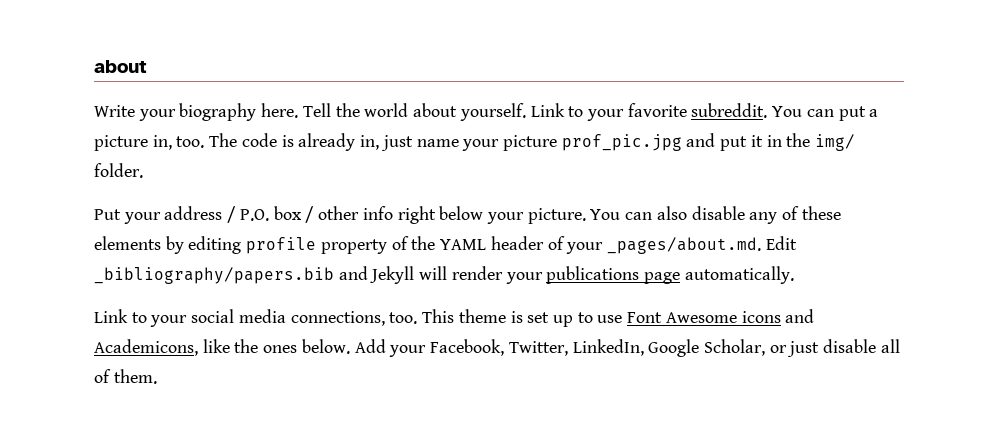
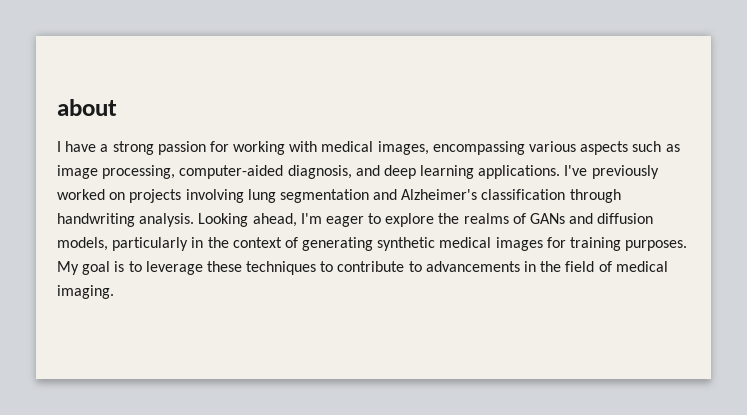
[94,103,879,121] [94,133,856,151] [94,163,143,178] [94,206,841,224] [94,236,797,254] [94,266,794,284] [94,309,815,327] [94,339,900,357] [94,369,157,384] Write your biography here. Tell the world about yourself. Link to your favorite subreddit. You can put a picture in, too. The code is already in, just name your picture prof_pic.jpg and put it in the img/ folder. // Put your address / P.O. box / other info right below your picture. You can also disable any of these elements by editing profile property of the YAML header of your _pages/about.md. Edit _bibliography/papers.bib and Jekyll will render your publications page automatically. // Link to your social media connections, too. This theme is set up to use Font Awesome icons and Academicons, like the ones below. Add your Facebook, Twitter, LinkedIn, Google Scholar, or just disable all of them. -> [57,141,680,155] [57,165,659,179] [57,189,621,203] [57,213,654,227] [57,237,688,251] [57,261,668,275] [57,285,114,299] I have a strong passion for working with medical images, encompassing various aspects such as image processing, computer-aided diagnosis, and deep learning applications. I've previously worked on projects involving lung segmentation and Alzheimer's classification through handwriting analysis. Looking ahead, I'm eager to explore the realms of GANs and diffusion models, particularly in the context of generating synthetic medical images for training purposes. My goal is to leverage these techniques to contribute to advancements in the field of medical imaging.

